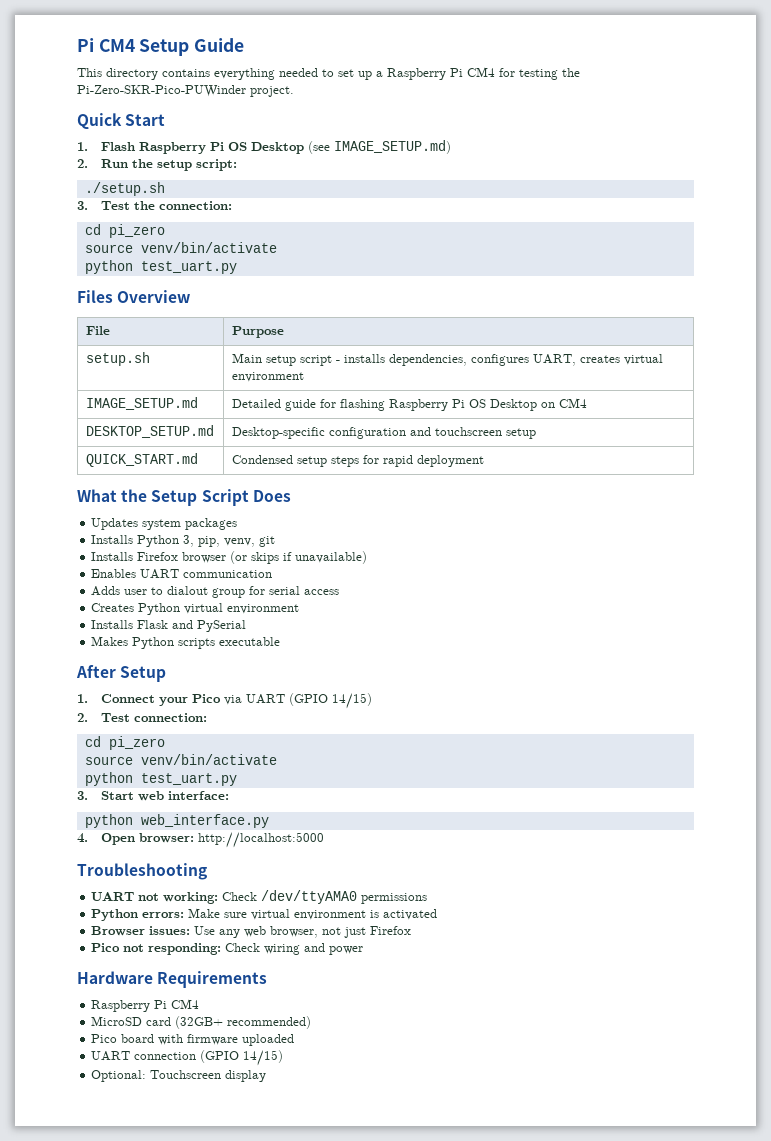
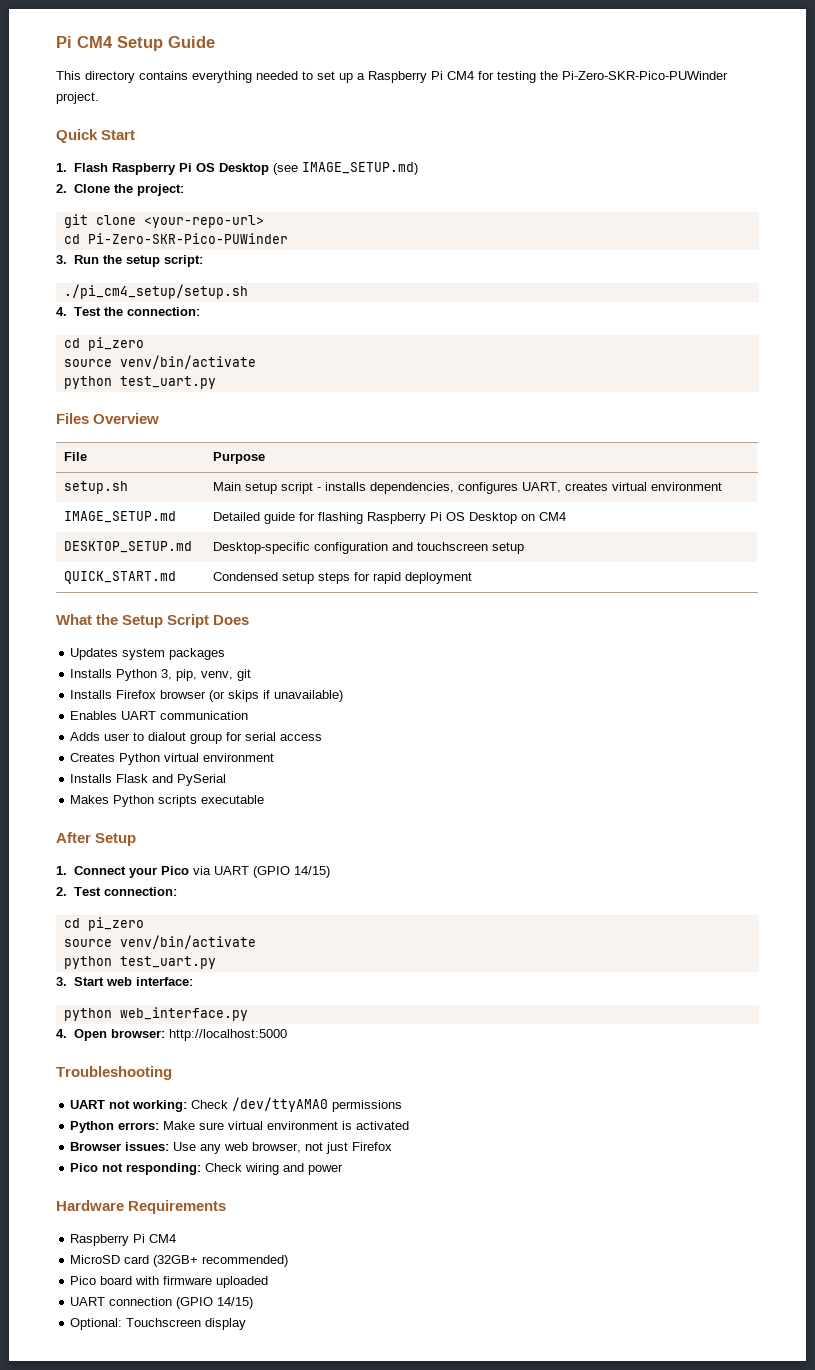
(88, 163) none -> [73,184,184,196] [63,214,264,228] [63,233,288,244] [56,255,67,264] Clone the project: // git clone <your-repo-url> // cd Pi-Zero-SKR-Pico-PUWinder // 3.
[84,182,165,196] [77,201,88,210] ./setup.sh // 3. -> [63,284,248,299] [56,307,67,316] ./pi_cm4_setup/setup.sh // 4.

